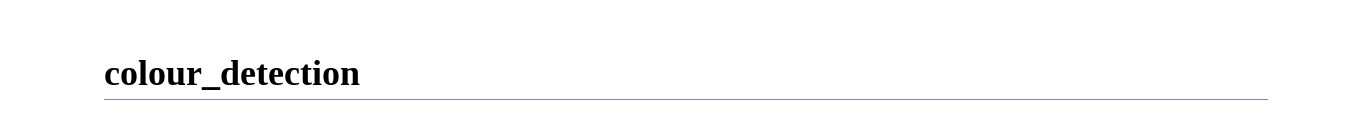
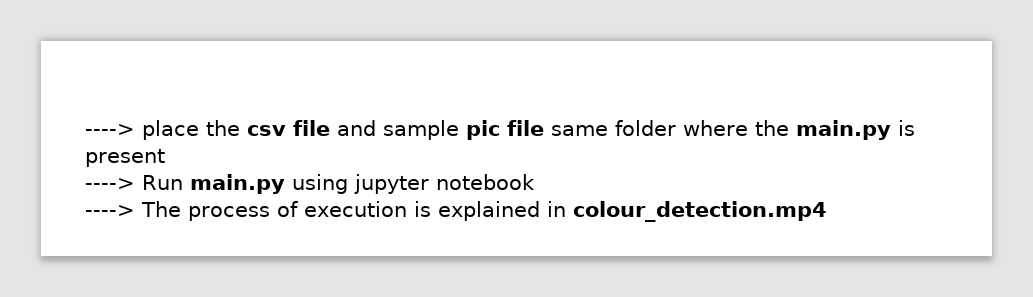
[104,60,360,90] colour_detection -> [85,120,915,140] [85,149,165,167] [85,174,535,194] [85,201,827,222] ----> place the csv file and sample pic file same folder where the main.py is present // ----> Run main.py using jupyter notebook // ----> The process of execution is explained in colour_detection.mp4

